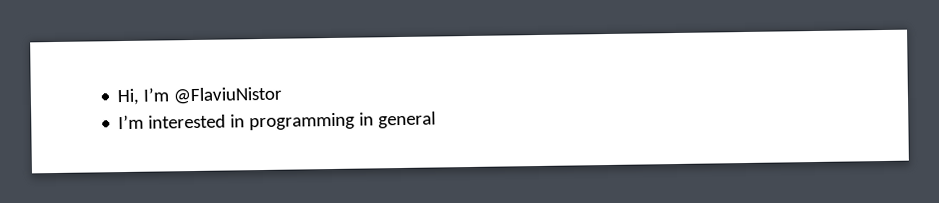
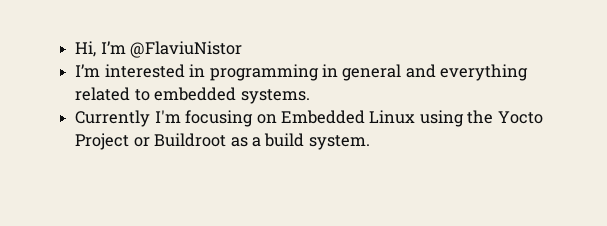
(437, 120) none -> [405,64,529,81] [75,87,310,104] [75,110,543,127] [75,133,370,150] and everything related to embedded systems. // Currently I'm focusing on Embedded Linux using the Yocto Project or Buildroot as a build system.

